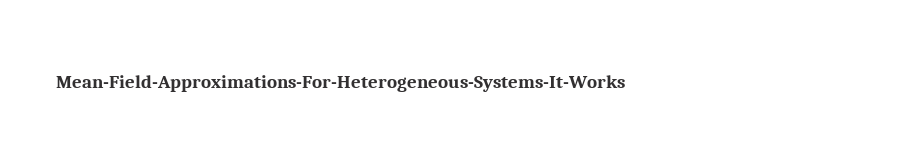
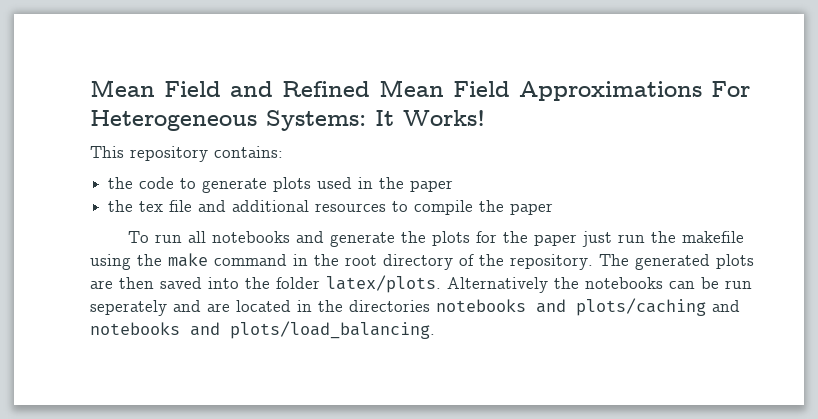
[56,75,625,92] Mean-Field-Approximations-For-Heterogeneous-Systems-It-Works -> [90,80,750,101] [90,110,485,131] [90,146,283,162] [108,177,454,193] [108,200,554,215] [127,231,744,247] [90,253,754,270] [90,275,752,293] [90,298,740,316] [90,321,435,339] Mean Field and Refined Mean Field Approximations For Heterogeneous Systems: It Works! // This repository contains: // the code to generate plots used in the paper // the tex file and additional resources to compile the paper // To run all notebooks and generate the plots for the paper just run the makefile using the make command in the root directory of the repository. The generated plots are then saved into the folder latex/plots. Alternatively the notebooks can be run seperately and are located in the directories notebooks and plots/caching and notebooks and plots/load_balancing.

